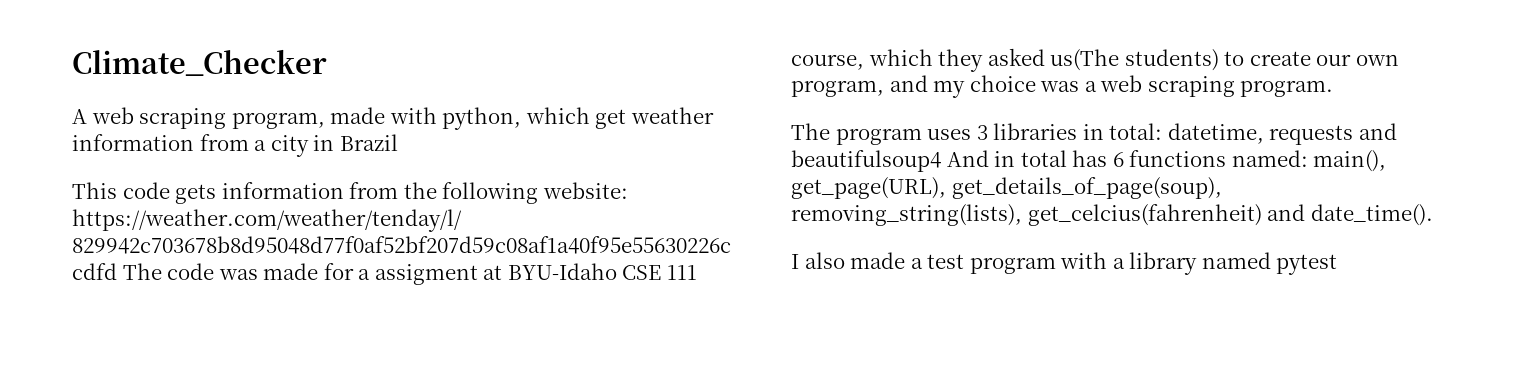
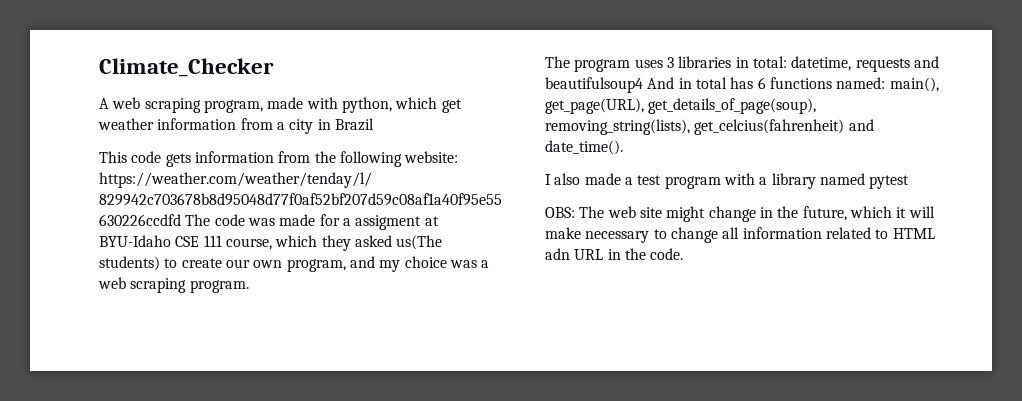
(1338, 264) none -> [545,206,935,222] [545,227,935,243] [545,248,684,260] // OBS: The web site might change in the future, which it will make necessary to change all information related to HTML adn URL in the code.

